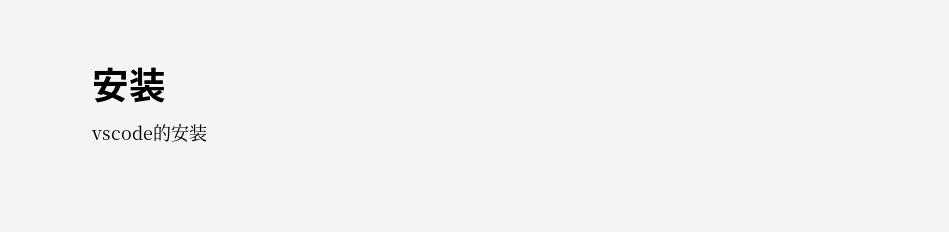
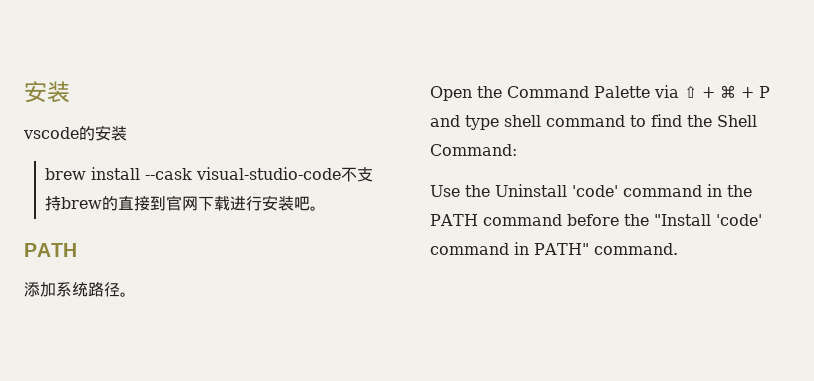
(207, 133) none -> [45,167,374,182] [45,195,327,211] [24,243,77,257] [24,282,136,297] [430,85,770,101] [430,114,757,130] [430,144,517,156] [430,184,752,197] [430,214,762,226] [430,242,678,255] // brew install --cask visual-studio-code不支持brew的直接到官网下载进行安装吧。 // PATH // 添加系统路径。 // Open the Command Palette via ⇧ + ⌘ + P and type shell command to find the Shell Command: // Use the Uninstall 'code' command in the PATH command before the "Install 'code' command in PATH" command.

